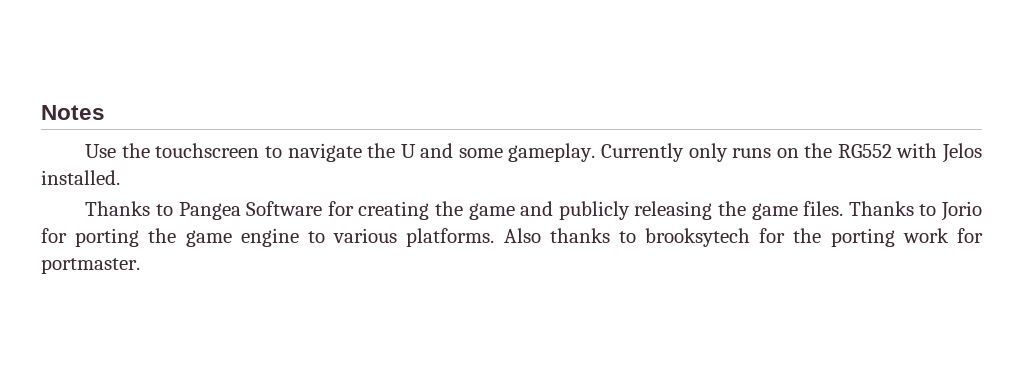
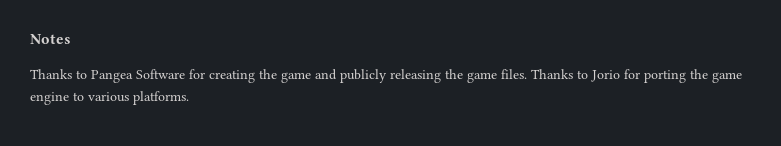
[85,143,982,163] [41,170,120,185] // Use the touchscreen to navigate the U and some gameplay. Currently only runs on the RG552 with Jelos installed. -> (71, 39) none
[503,228,983,247] [41,258,140,274] Also thanks to brooksytech for the porting work for portmaster. -> (189, 98) none

